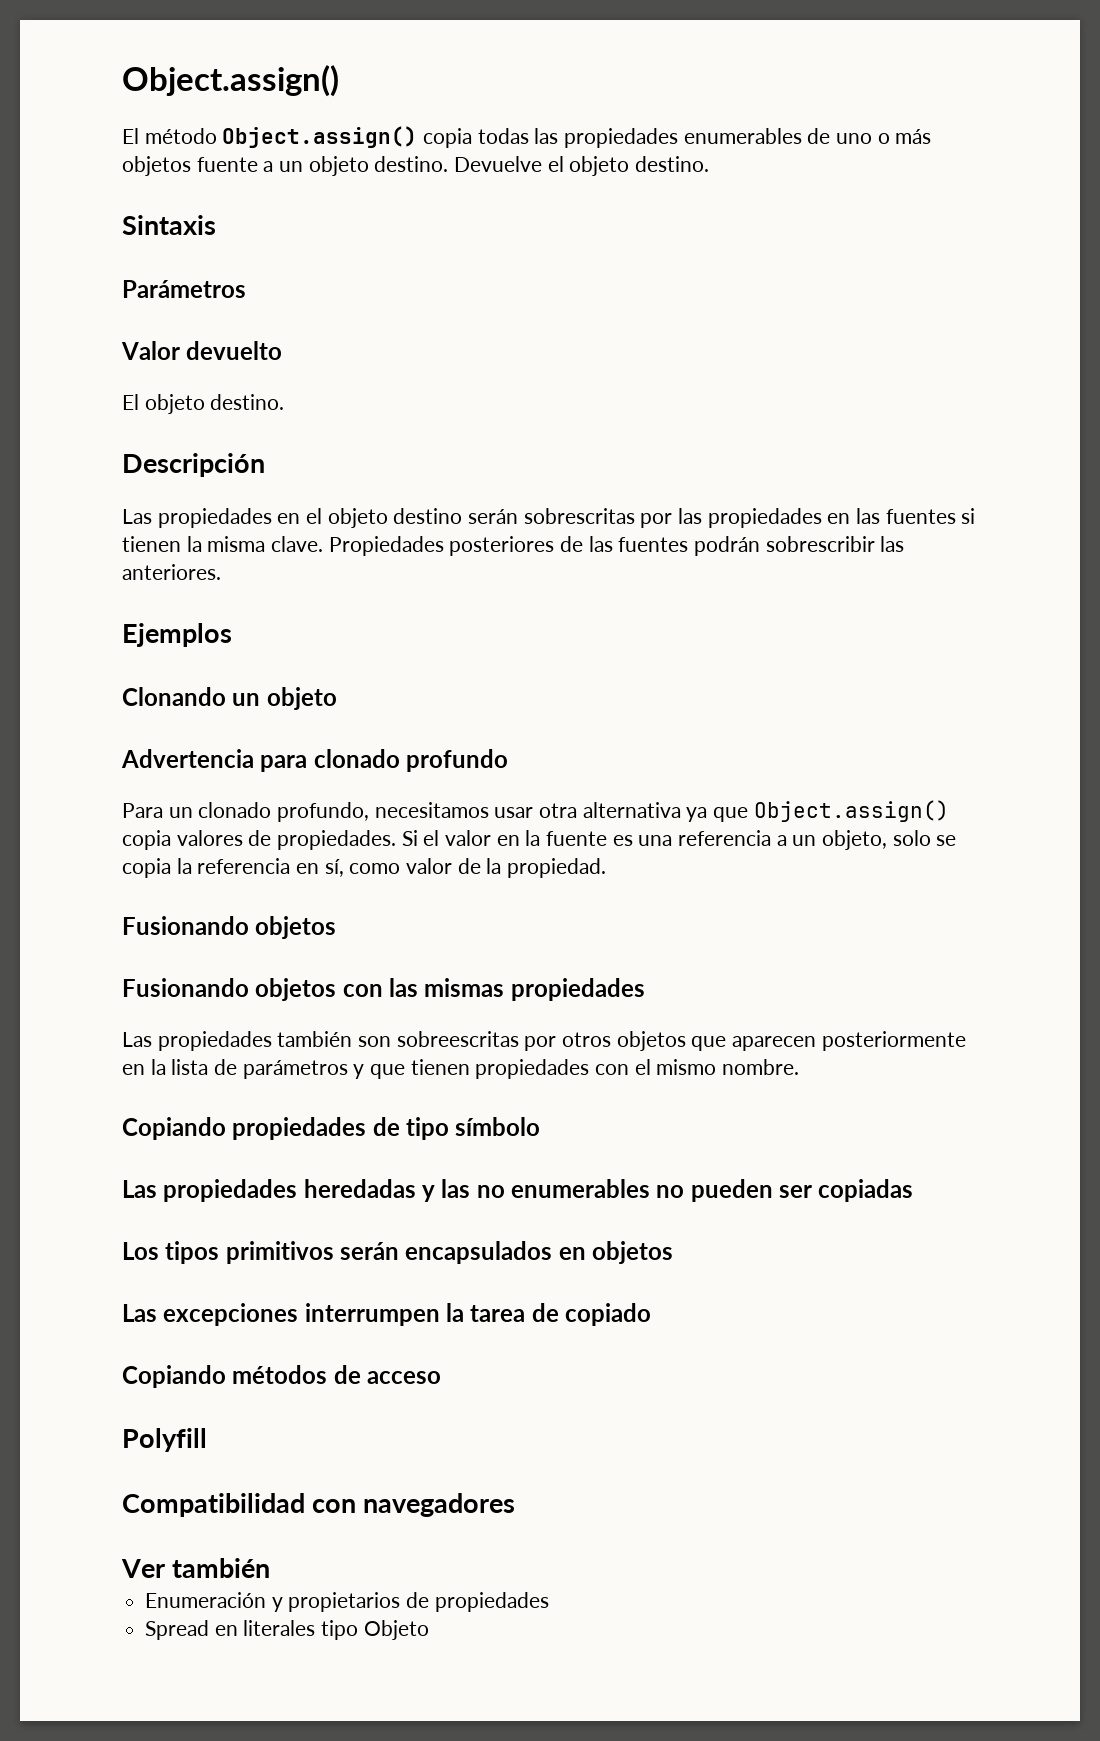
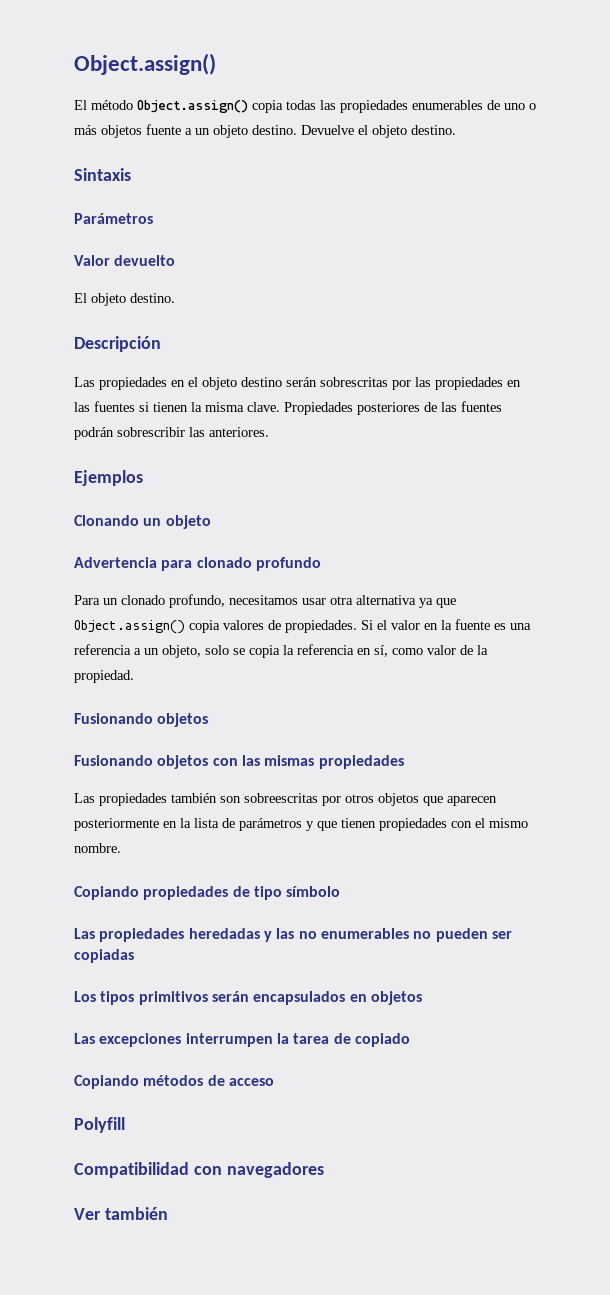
[145,1592,549,1612] [145,1620,429,1640] // Enumeración y propietarios de propiedades // Spread en literales tipo Objeto -> (168, 1213) none

